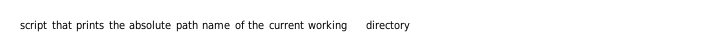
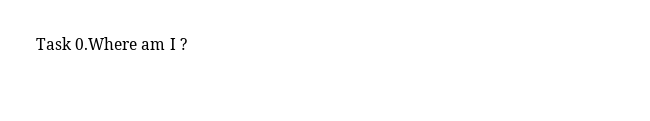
[20,20,410,32] script that prints the absolute path name of the current working directory -> [36,37,187,50] Task 0.Where am I ?

